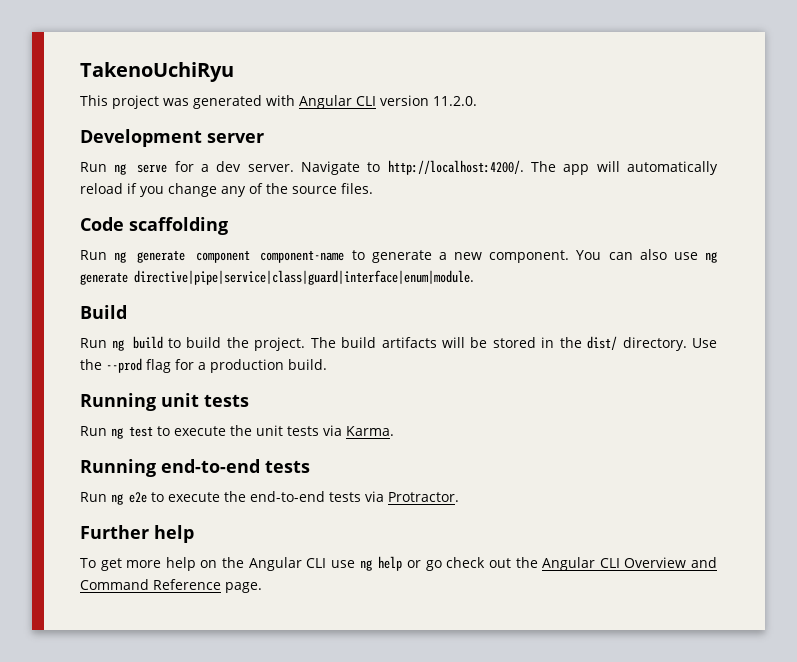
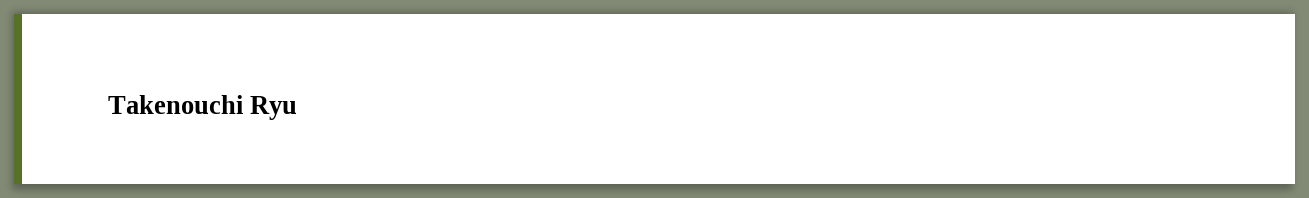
[80,62,234,82] [80,95,477,109] [80,129,264,147] [80,160,718,175] [80,183,373,197] [80,217,228,235] [80,249,717,263] [80,270,474,285] [80,305,127,319] [80,336,718,351] [80,358,327,373] [80,393,249,411] [80,425,394,439] [80,459,310,477] [80,491,459,505] [80,525,194,543] [80,556,718,571] [80,579,262,593] TakenoUchiRyu // This project was generated with Angular CLI version 11.2.0. // Development server // Run ng serve for a dev server. Navigate to http://localhost:4200/. The app will automatically reload if you change any of the source files. // Code scaffolding // Run ng generate component component-name to generate a new component. You can also use ng generate directive|pipe|service|class|guard|interface|enum|module. // Build // Run ng build to build the project. The build artifacts will be stored in the dist/ directory. Use the --prod flag for a production build. // Running unit tests // Run ng test to execute the unit tests via Karma. // Running end-to-end tests // Run ng e2e to execute the end-to-end tests via Protractor. // Further help // To get more help on the Angular CLI use ng help or go check out the Angular CLI Overview and Command Reference page. -> [108,95,298,120] Takenouchi Ryu

